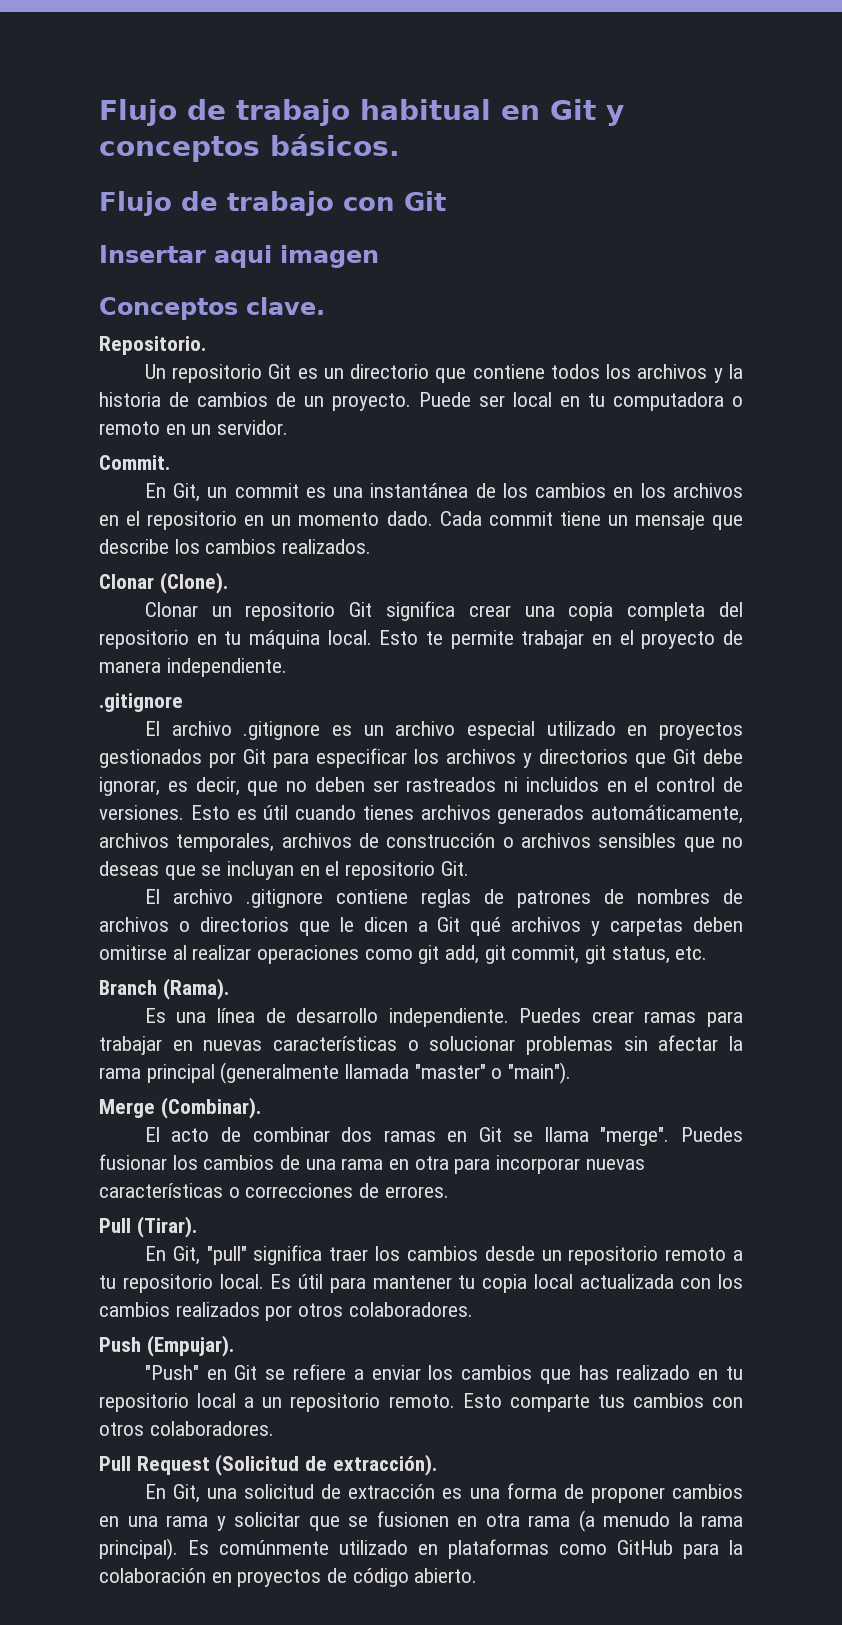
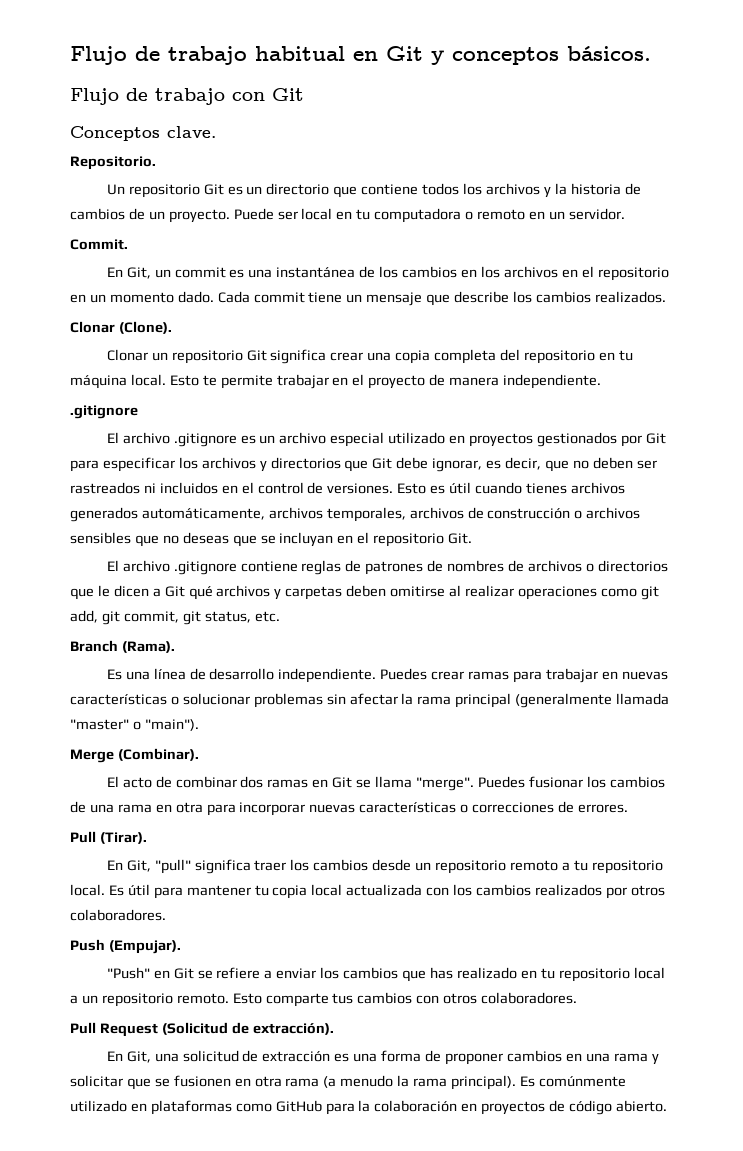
[99,245,379,268] // Insertar aqui imagen -> (304, 94) none

